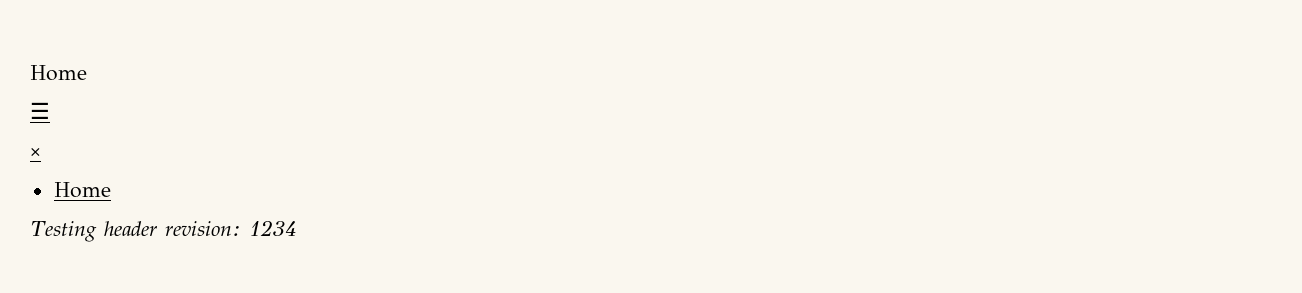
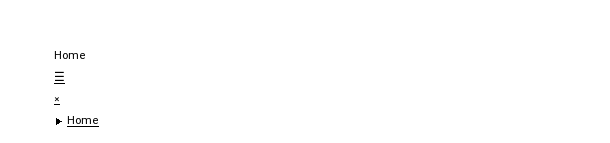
[30,220,297,242] // Testing header revision: 1234 -> (99, 120) none

